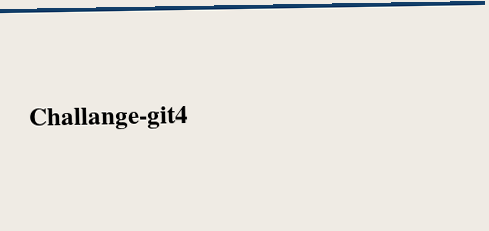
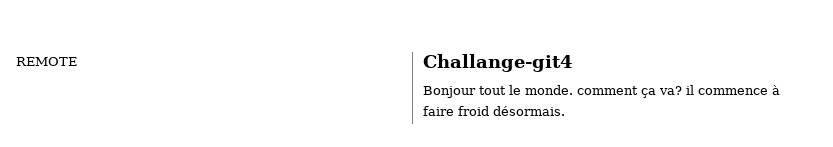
(28, 118) none -> [16,57,77,66] REMOTE //
(189, 118) none -> [423,85,780,98] [423,106,565,116] // Bonjour tout le monde. comment ça va? il commence à faire froid désormais.

